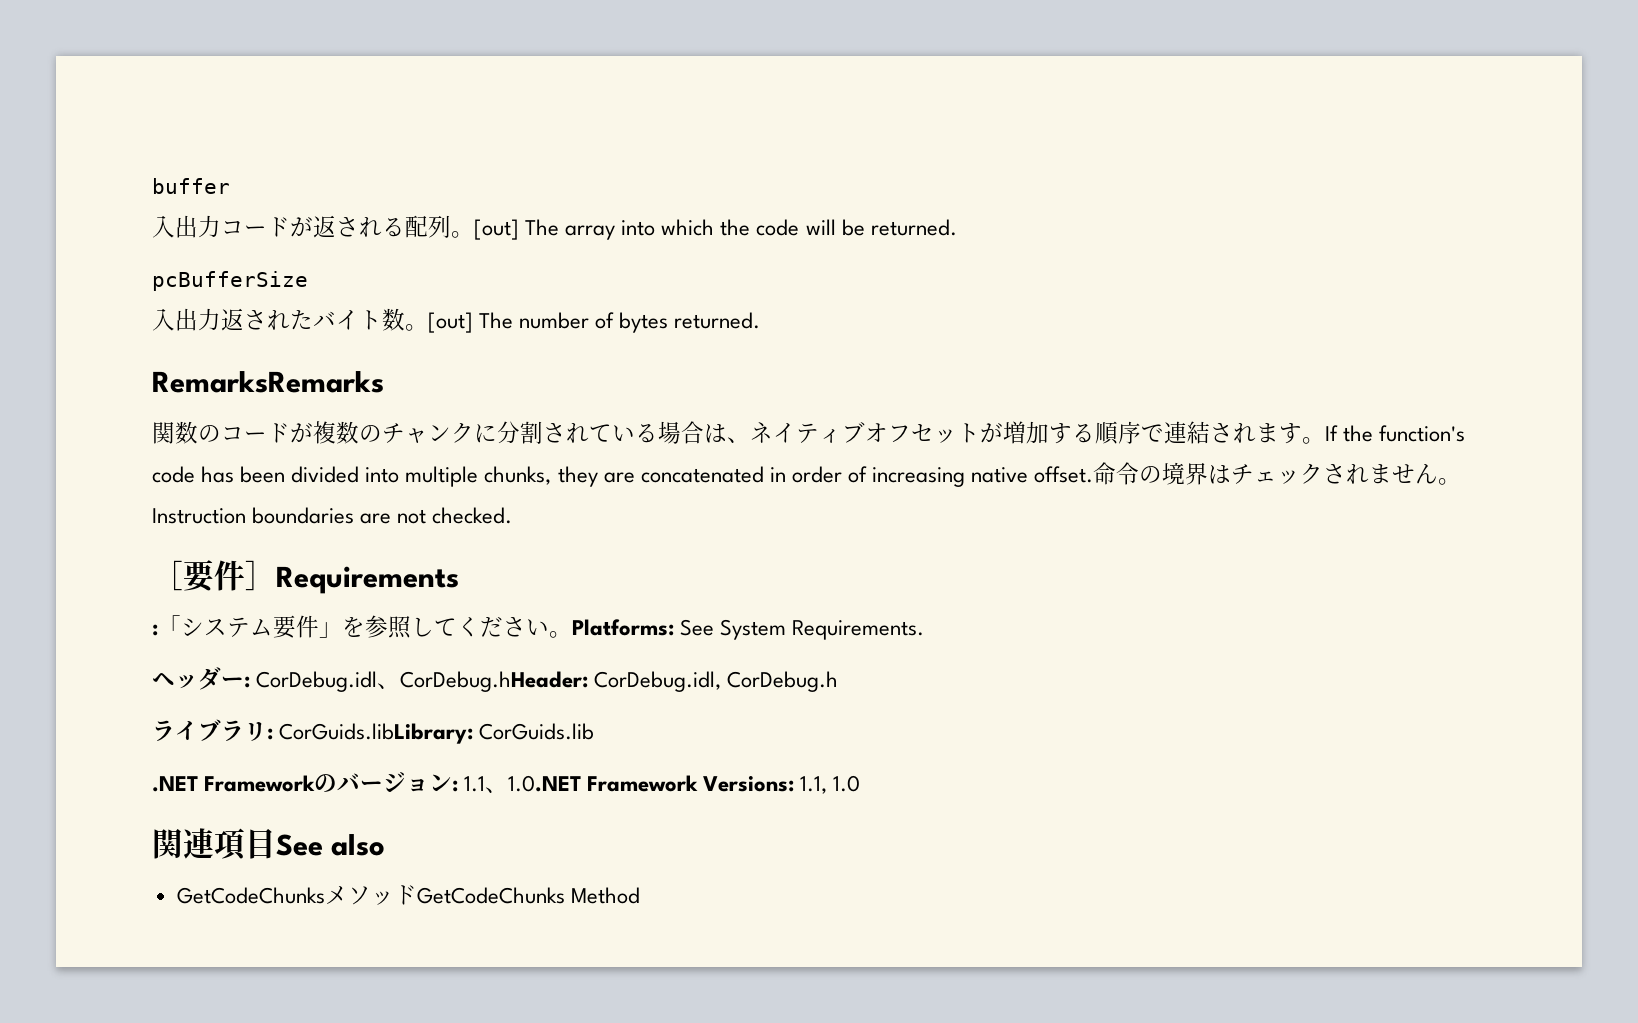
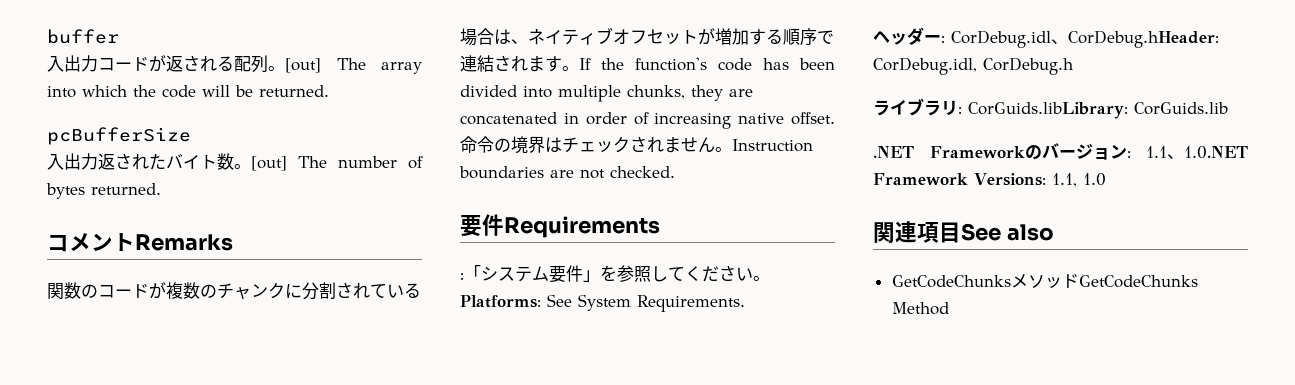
[152,371,384,393] RemarksRemarks -> [47,233,233,252] コメントRemarks
[152,560,276,593] ［要件］ -> [460,214,504,237] 要件

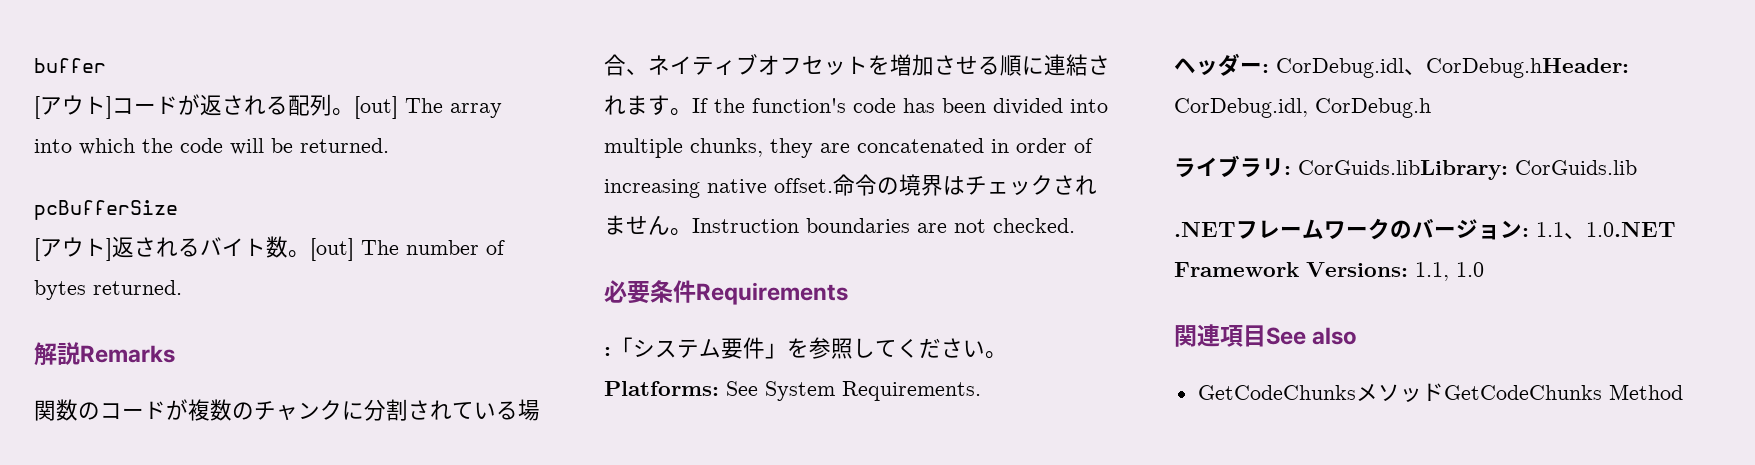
[47,55,98,72] 入出力 -> [34,95,112,119] [アウト]
[47,153,166,170] 入出力返された -> [34,236,200,261] [アウト]返される
[47,233,135,252] コメント -> [34,342,80,366] 解説
[494,29,511,45] は -> (626, 65) none
[698,28,834,46] が増加する順序で -> [868,54,1044,76] を増加させる順に
[460,215,482,237] 要 -> [604,280,673,304] 必要条
[929,146,1025,158] Framework -> [1236,218,1390,240] フレームワーク

